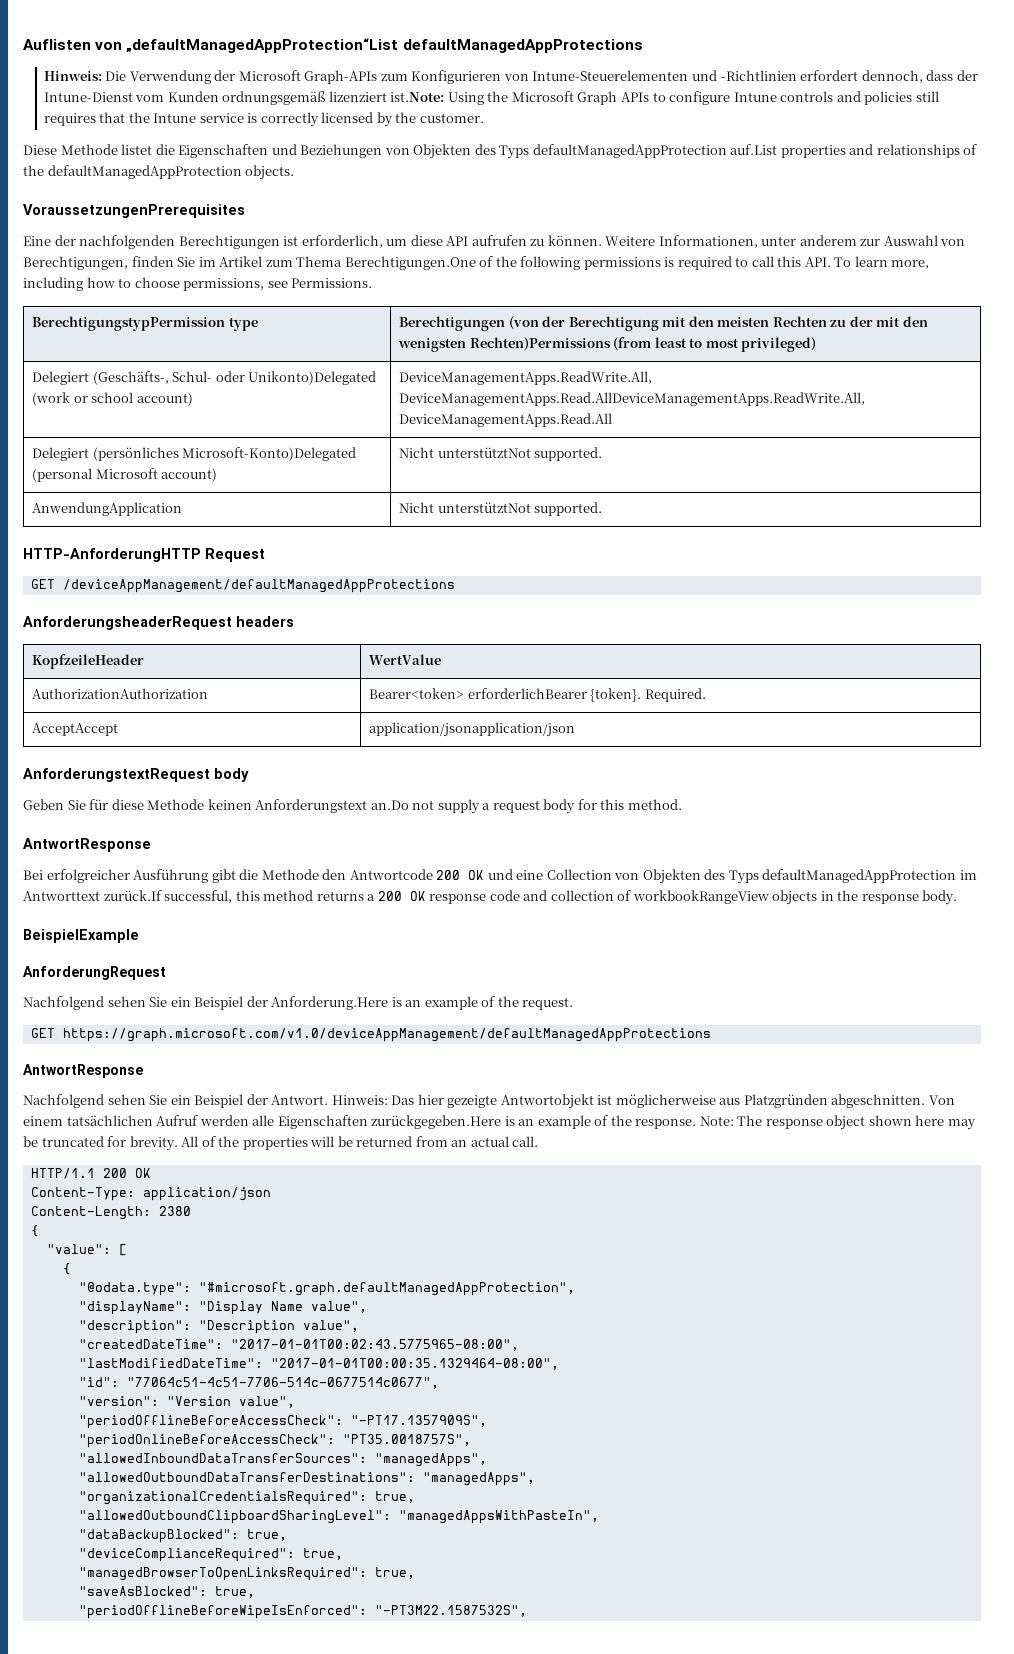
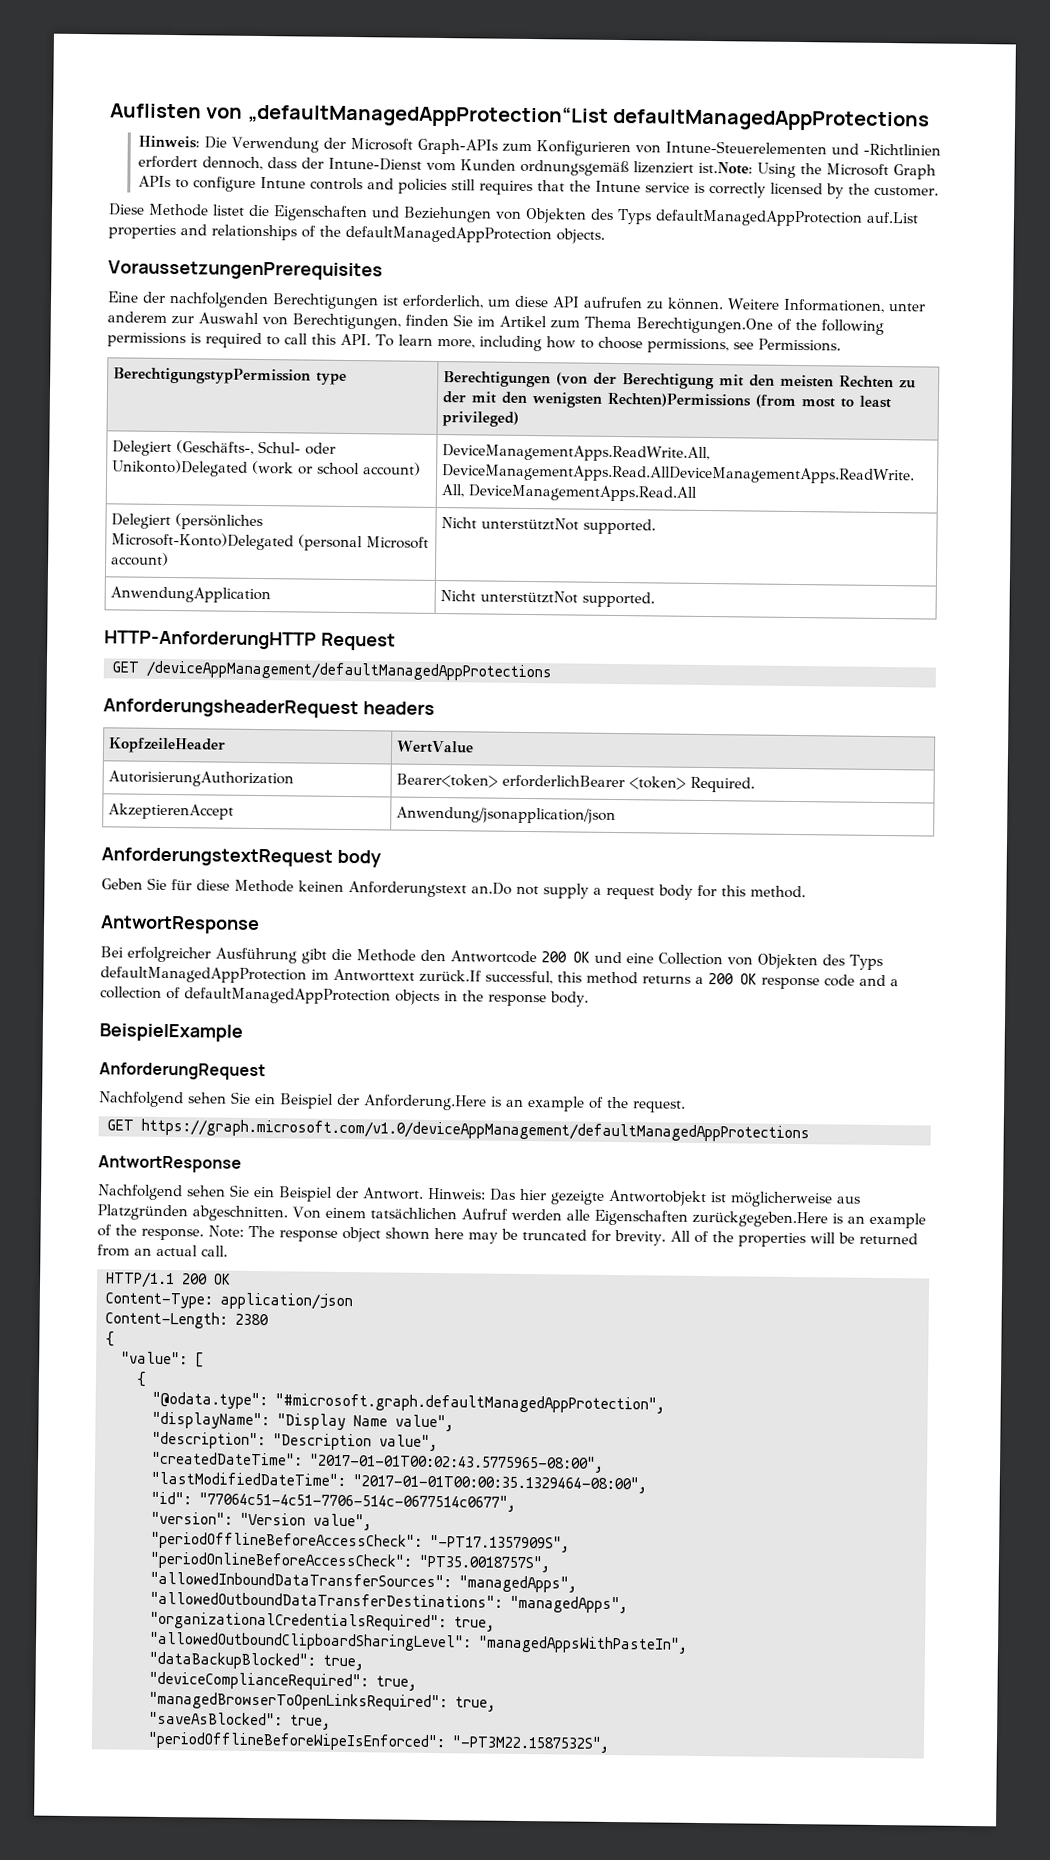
[654,337,739,348] least to most -> [801,395,892,409] most to least
[32,688,209,699] AuthorizationAuthorization -> [108,770,295,788] AutorisierungAuthorization
[590,688,642,702] {token}. -> [629,776,687,790] <token>
[32,723,119,736] [369,722,576,737] AcceptAccept | application/jsonapplication/json -> [108,803,235,820] [396,806,617,825] AkzeptierenAccept | Anwendung/jsonapplication/json
(548, 895) none -> [890,979,899,987] a
[632,890,769,904] workbookRangeView -> [184,987,391,1005] defaultManagedAppProtection

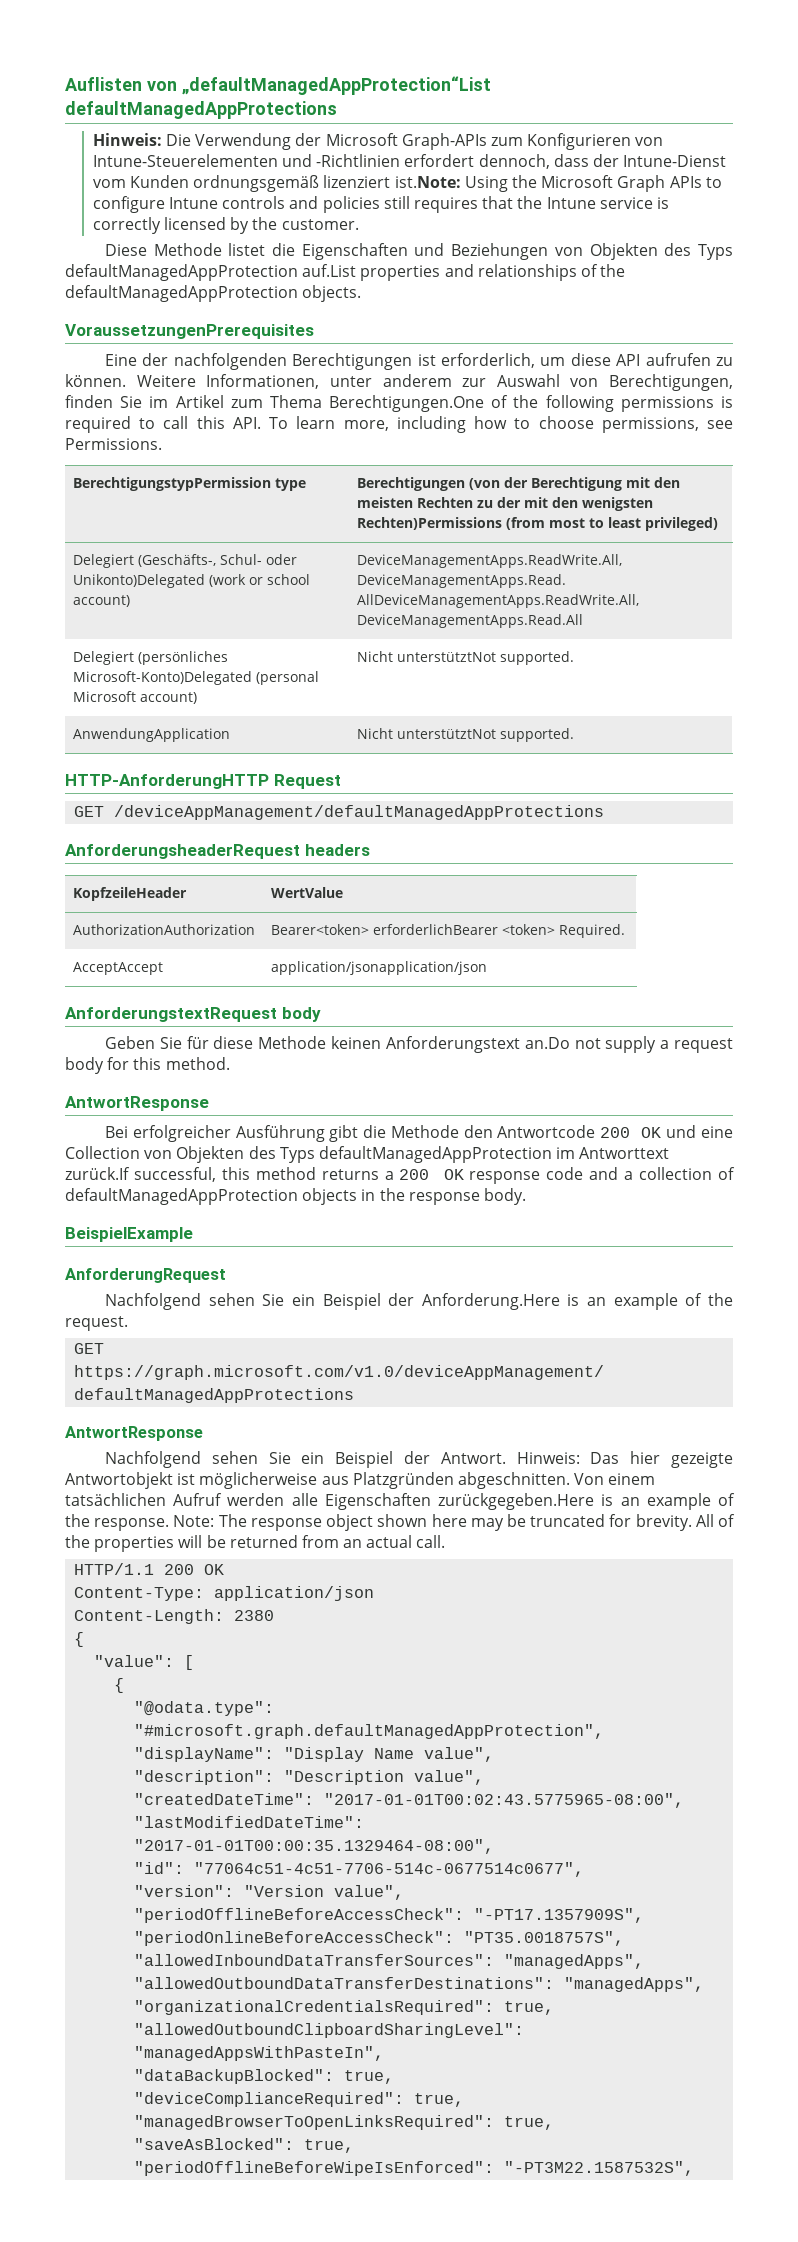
[108,770,295,788] AutorisierungAuthorization -> [72,924,255,935] AuthorizationAuthorization
[108,803,235,820] [396,806,617,825] AkzeptierenAccept | Anwendung/jsonapplication/json -> [72,962,163,975] [270,961,487,975] AcceptAccept | application/jsonapplication/json

